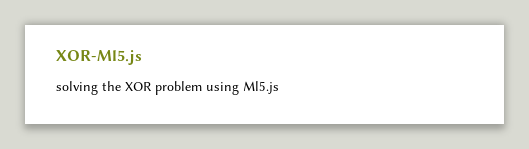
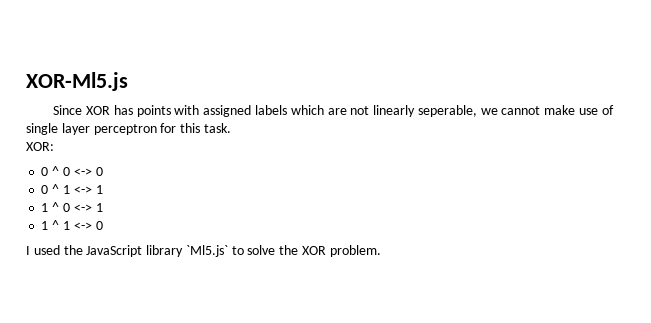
[56,81,279,95] solving the XOR problem using Ml5.js -> [53,105,614,117] [26,123,231,135] [26,142,54,151] [41,166,103,176] [41,184,103,194] [41,202,103,212] [41,220,103,230] [26,245,381,257] Since XOR has points with assigned labels which are not linearly seperable, we cannot make use of single layer perceptron for this task. // XOR: // 0 ^ 0 <-> 0 // 0 ^ 1 <-> 1 // 1 ^ 0 <-> 1 // 1 ^ 1 <-> 0 // I used the JavaScript library `Ml5.js` to solve the XOR problem.

